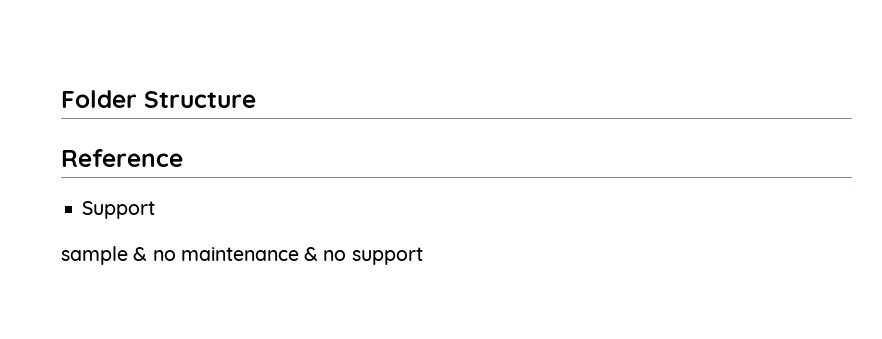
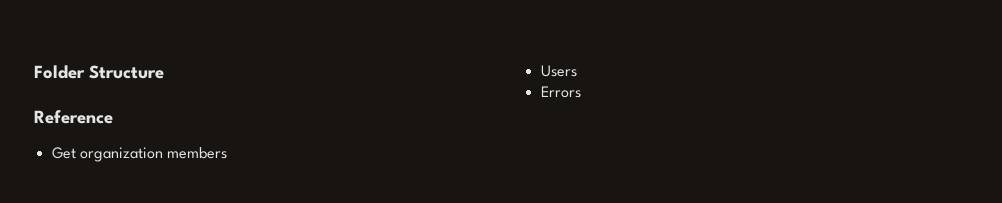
[82,201,156,219] [61,246,423,265] Support // sample & no maintenance & no support -> [51,147,228,162] [540,65,577,77] [540,86,581,98] Get organization members // Users // Errors

